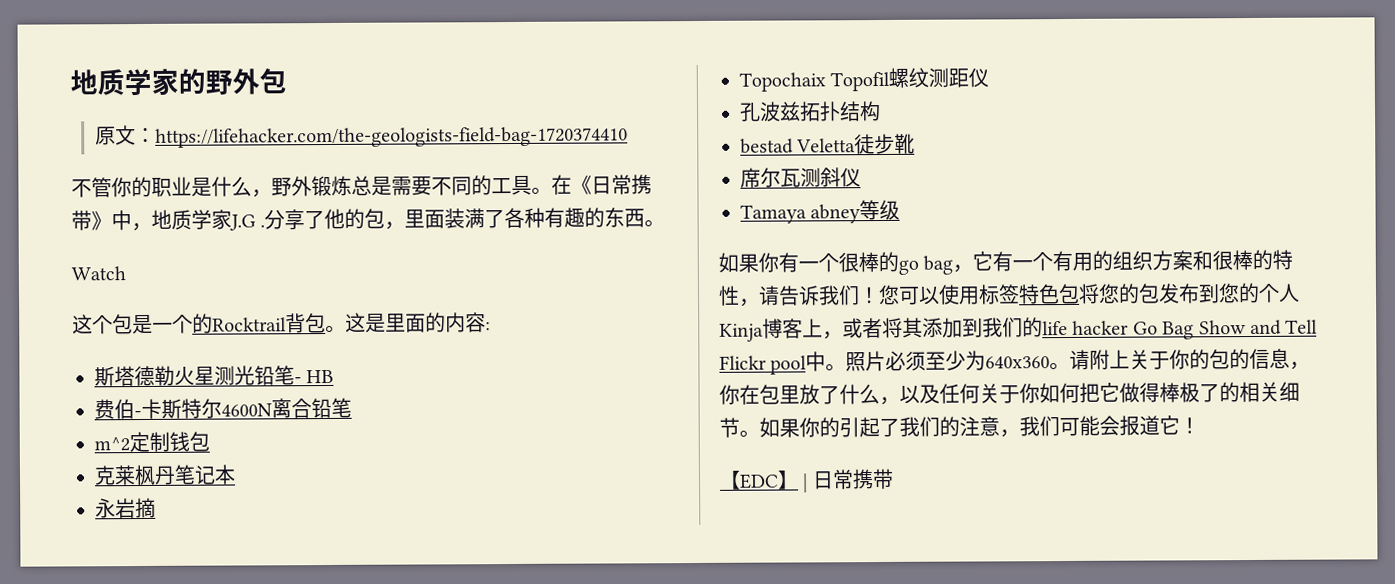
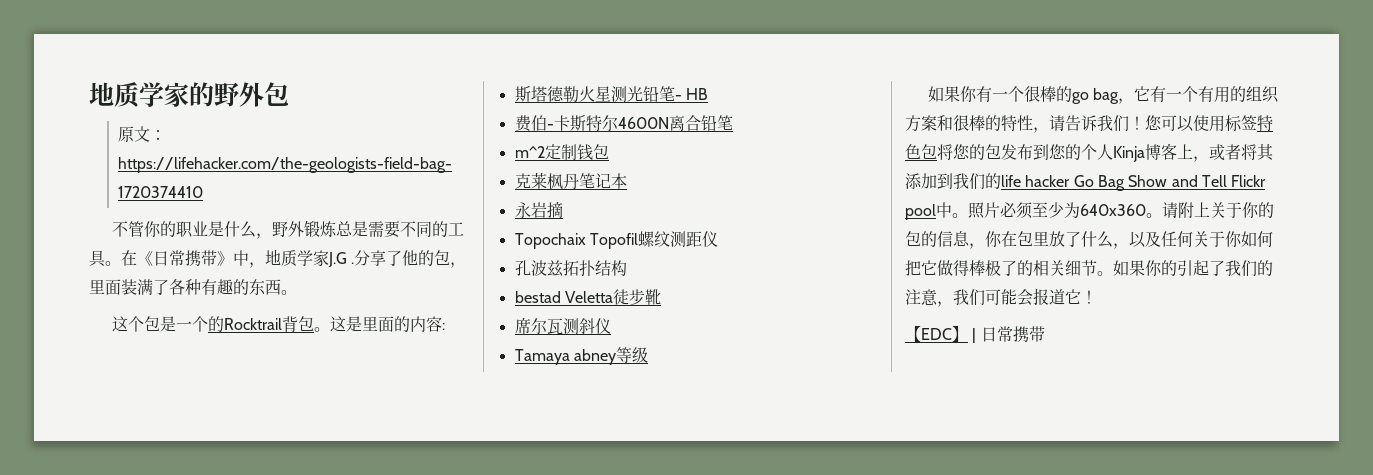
[71,266,126,281] // Watch -> (297, 292) none

